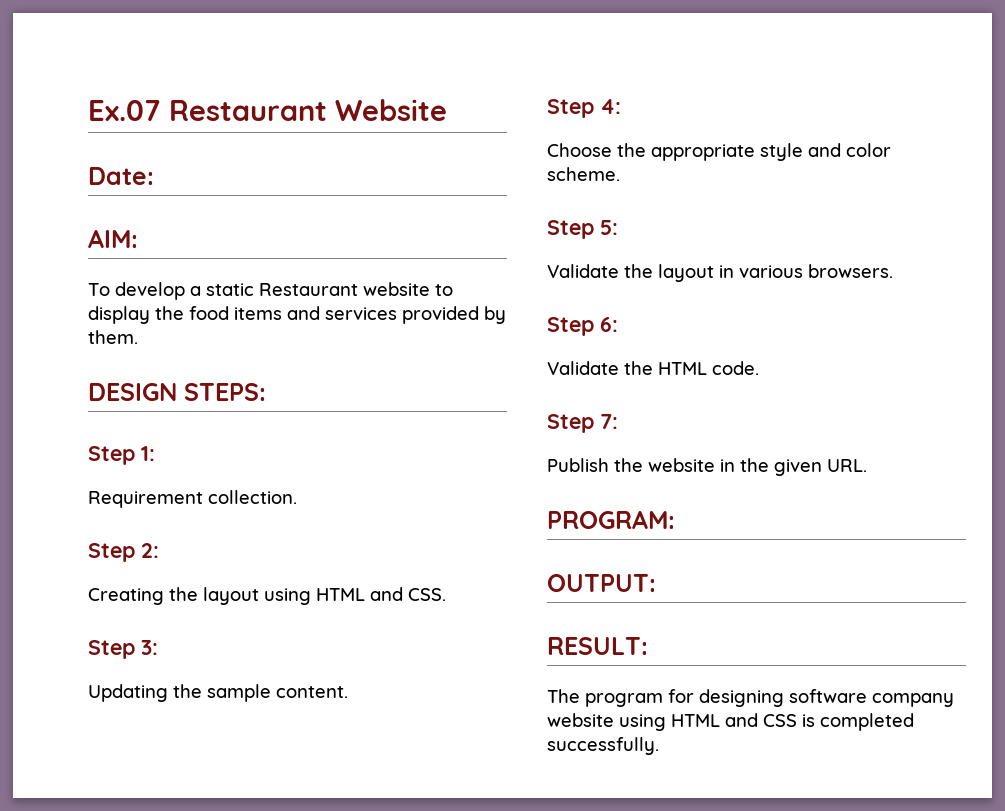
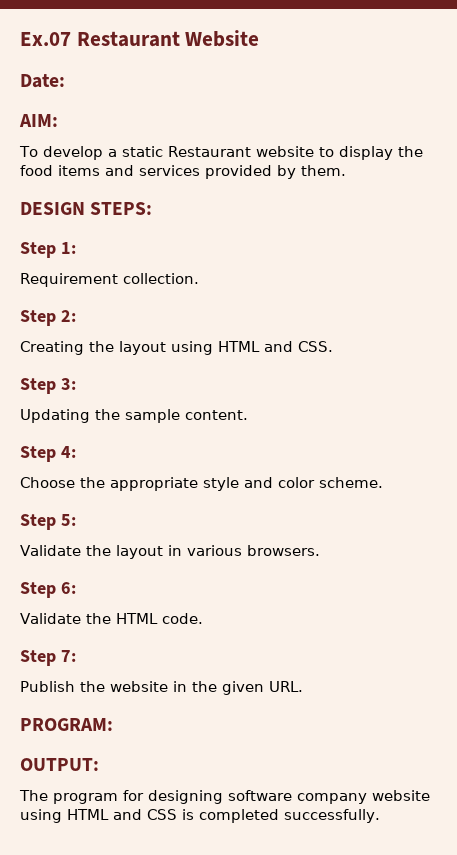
[547,637,648,655] // RESULT: -> (99, 764) none

